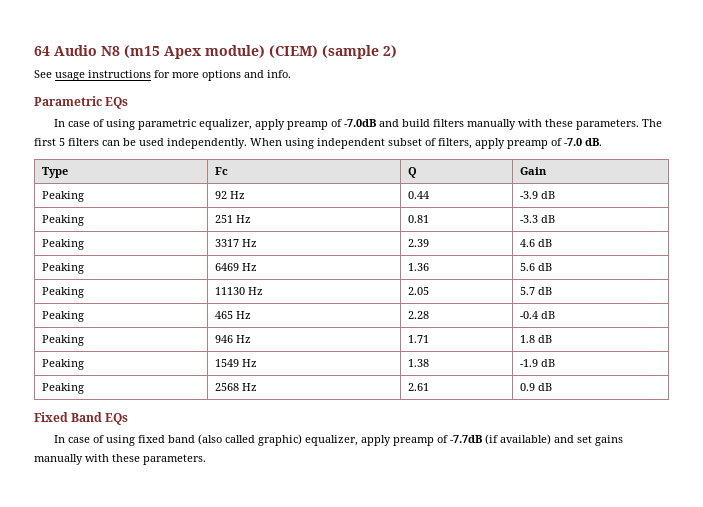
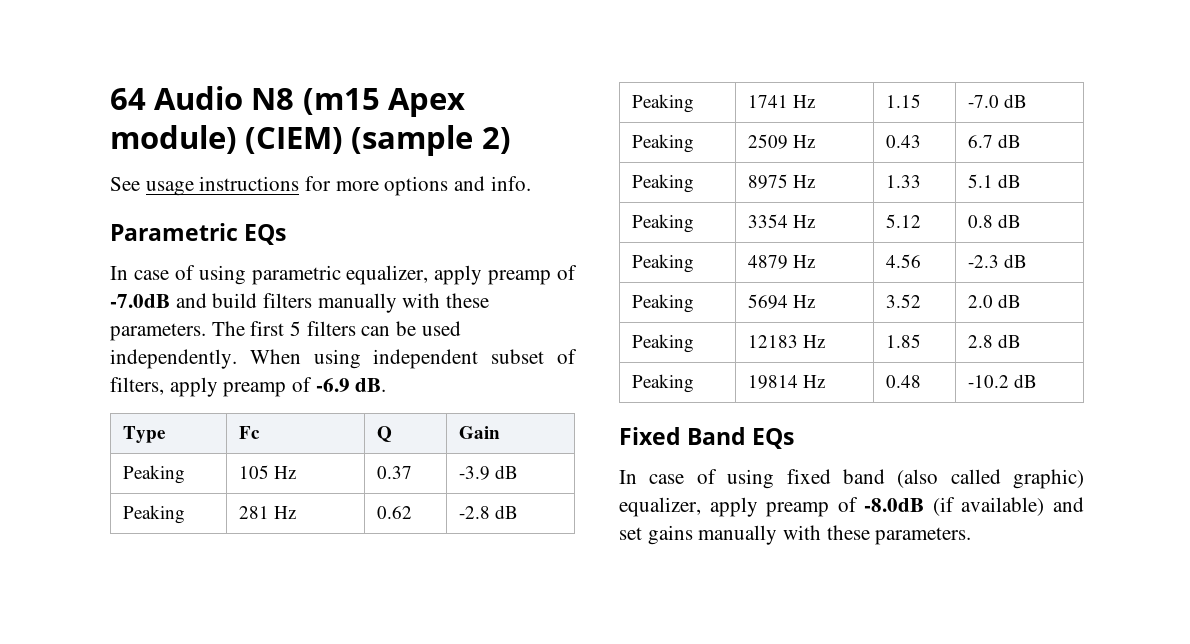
[564,138,582,146] -7.0 -> [315,378,350,392] -6.9
[214,191,245,199] [407,191,429,199] 92 Hz | 0.44 -> [238,465,297,479] [376,466,412,479] 105 Hz | 0.37
[214,215,251,223] [407,215,429,223] [519,215,555,223] [41,239,84,250] [214,239,257,247] [407,239,429,247] [519,239,552,247] [41,263,84,274] [214,263,257,271] [407,263,429,271] [519,263,552,271] [41,287,84,298] [214,287,263,295] [407,287,429,295] [519,287,552,295] [41,311,84,322] [214,311,251,319] [407,311,429,319] [519,311,555,319] [41,335,84,346] [214,335,251,343] [407,335,429,343] [519,335,552,343] [41,359,84,370] [214,359,257,367] [407,359,429,367] [519,359,555,367] [41,383,84,394] [214,383,257,391] [407,383,429,391] [519,383,535,391] 251 Hz | 0.81 | -3.3 dB // Peaking | 3317 Hz | 2.39 | 4.6 dB // Peaking | 6469 Hz | 1.36 | 5.6 dB // Peaking | 11130 Hz | 2.05 | 5.7 dB // Peaking | 465 Hz | 2.28 | -0.4 dB // Peaking | 946 Hz | 1.71 | 1.8 dB // Peaking | 1549 Hz | 1.38 | -1.9 dB // Peaking | 2568 Hz | 2.61 | 0.9 -> [238,506,297,519] [376,506,412,519] [458,505,519,519] [631,94,694,113] [747,95,816,108] [885,94,921,108] [967,94,1028,108] [631,134,694,153] [747,134,816,149] [885,135,921,148] [967,134,1022,148] [631,174,694,193] [747,174,816,189] [885,175,921,188] [967,174,1022,188] [631,214,694,233] [747,214,816,228] [885,214,921,228] [967,214,1022,228] [631,254,694,273] [747,255,816,269] [885,254,921,268] [967,254,1028,268] [631,294,694,313] [747,294,816,309] [885,294,921,308] [967,294,1022,308] [631,334,694,353] [747,335,826,348] [885,334,921,348] [967,334,1022,348] [631,374,694,393] [747,375,826,389] [885,375,921,388] [967,375,1009,388] 281 Hz | 0.62 | -2.8 dB // Peaking | 1741 Hz | 1.15 | -7.0 dB // Peaking | 2509 Hz | 0.43 | 6.7 dB // Peaking | 8975 Hz | 1.33 | 5.1 dB // Peaking | 3354 Hz | 5.12 | 0.8 dB // Peaking | 4879 Hz | 4.56 | -2.3 dB // Peaking | 5694 Hz | 3.52 | 2.0 dB // Peaking | 12183 Hz | 1.85 | 2.8 dB // Peaking | 19814 Hz | 0.48 | -10.2
[450,435,483,443] -7.7dB -> [864,498,925,512] -8.0dB

